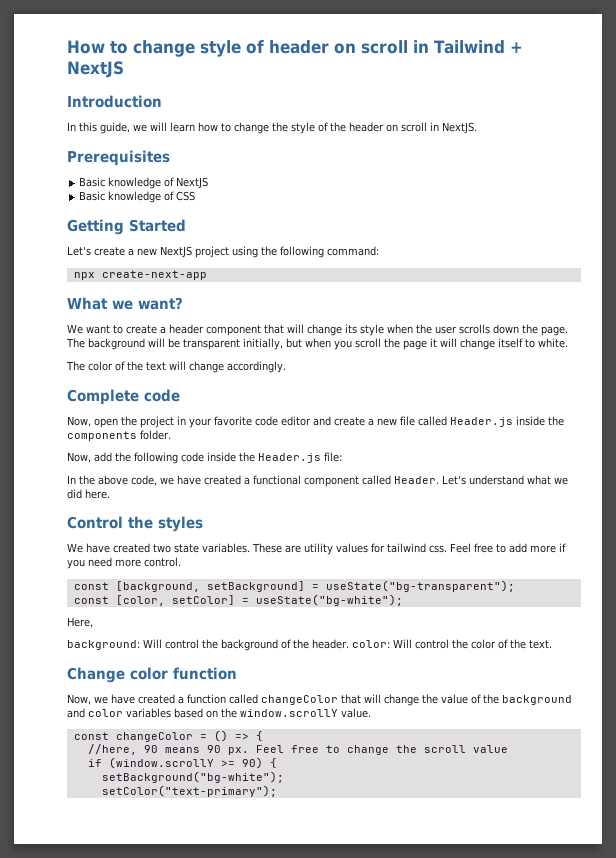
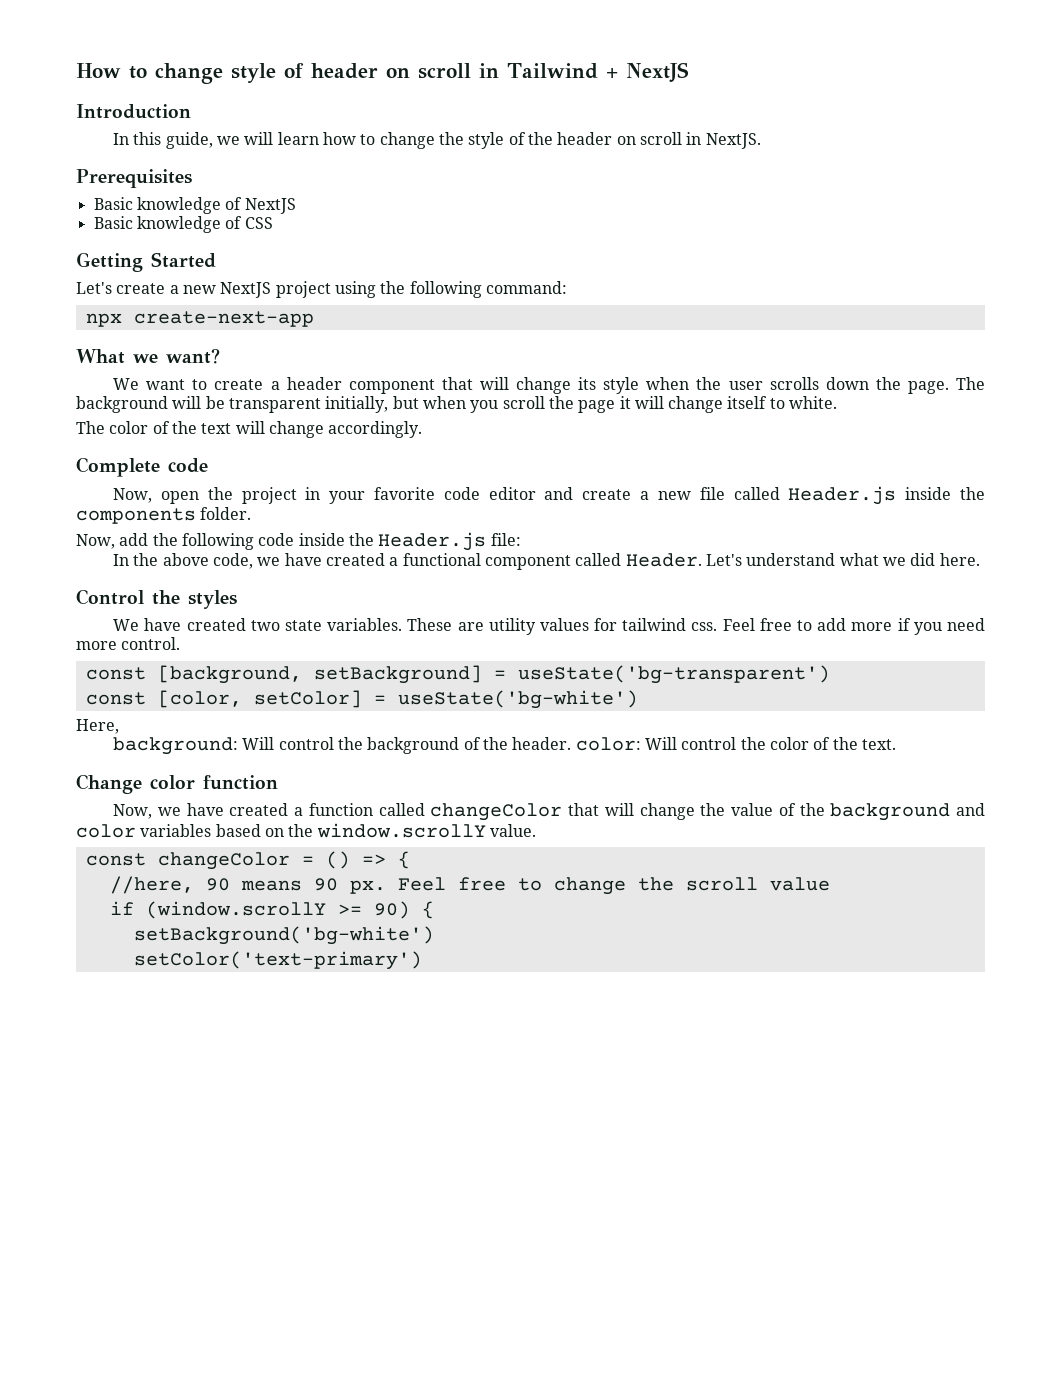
[325,580,515,592] useState("bg-transparent"); -> [517,665,830,684] useState('bg-transparent')
[255,594,403,606] useState("bg-white"); -> [397,690,638,709] useState('bg-white')
[101,771,284,783] [101,785,277,797] setBackground("bg-white"); // setColor("text-primary"); -> [133,926,434,945] [133,951,422,970] setBackground('bg-white') // setColor('text-primary')

